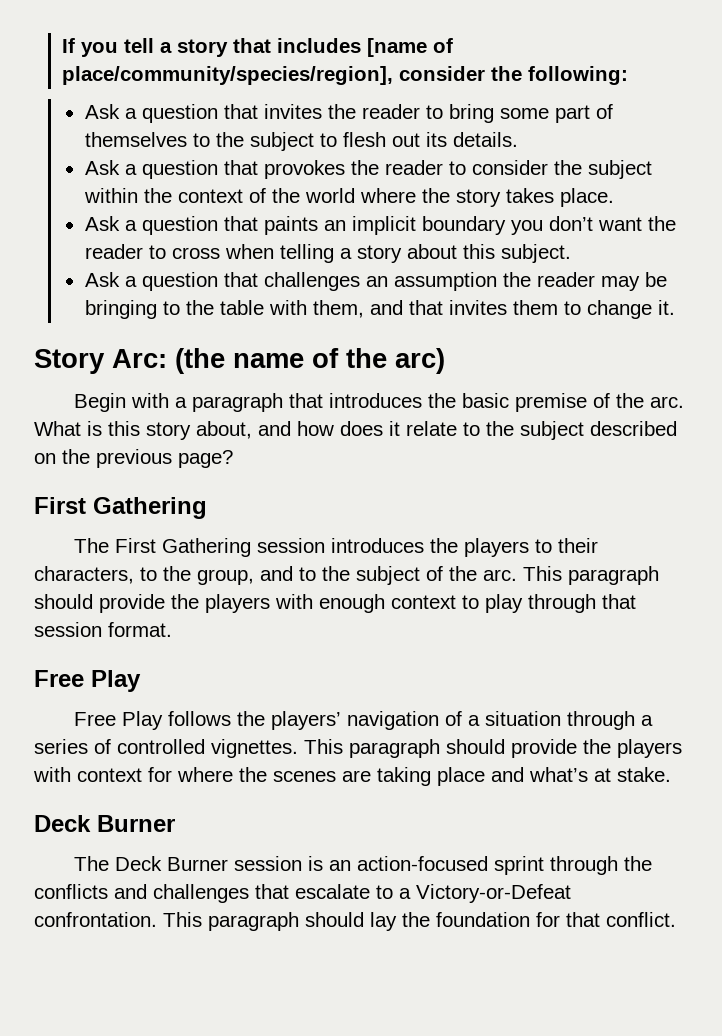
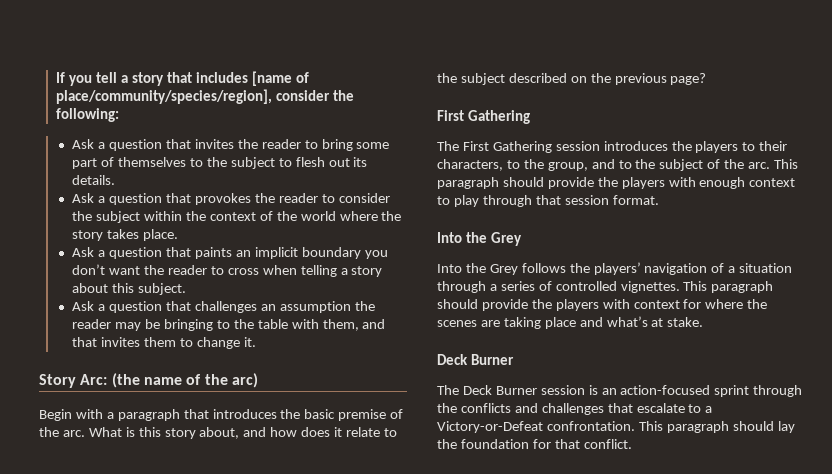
[34,670,141,692] [74,711,164,730] Free Play // Free Play -> [437,232,523,246] [437,263,518,275] Into the Grey // Into the Grey

